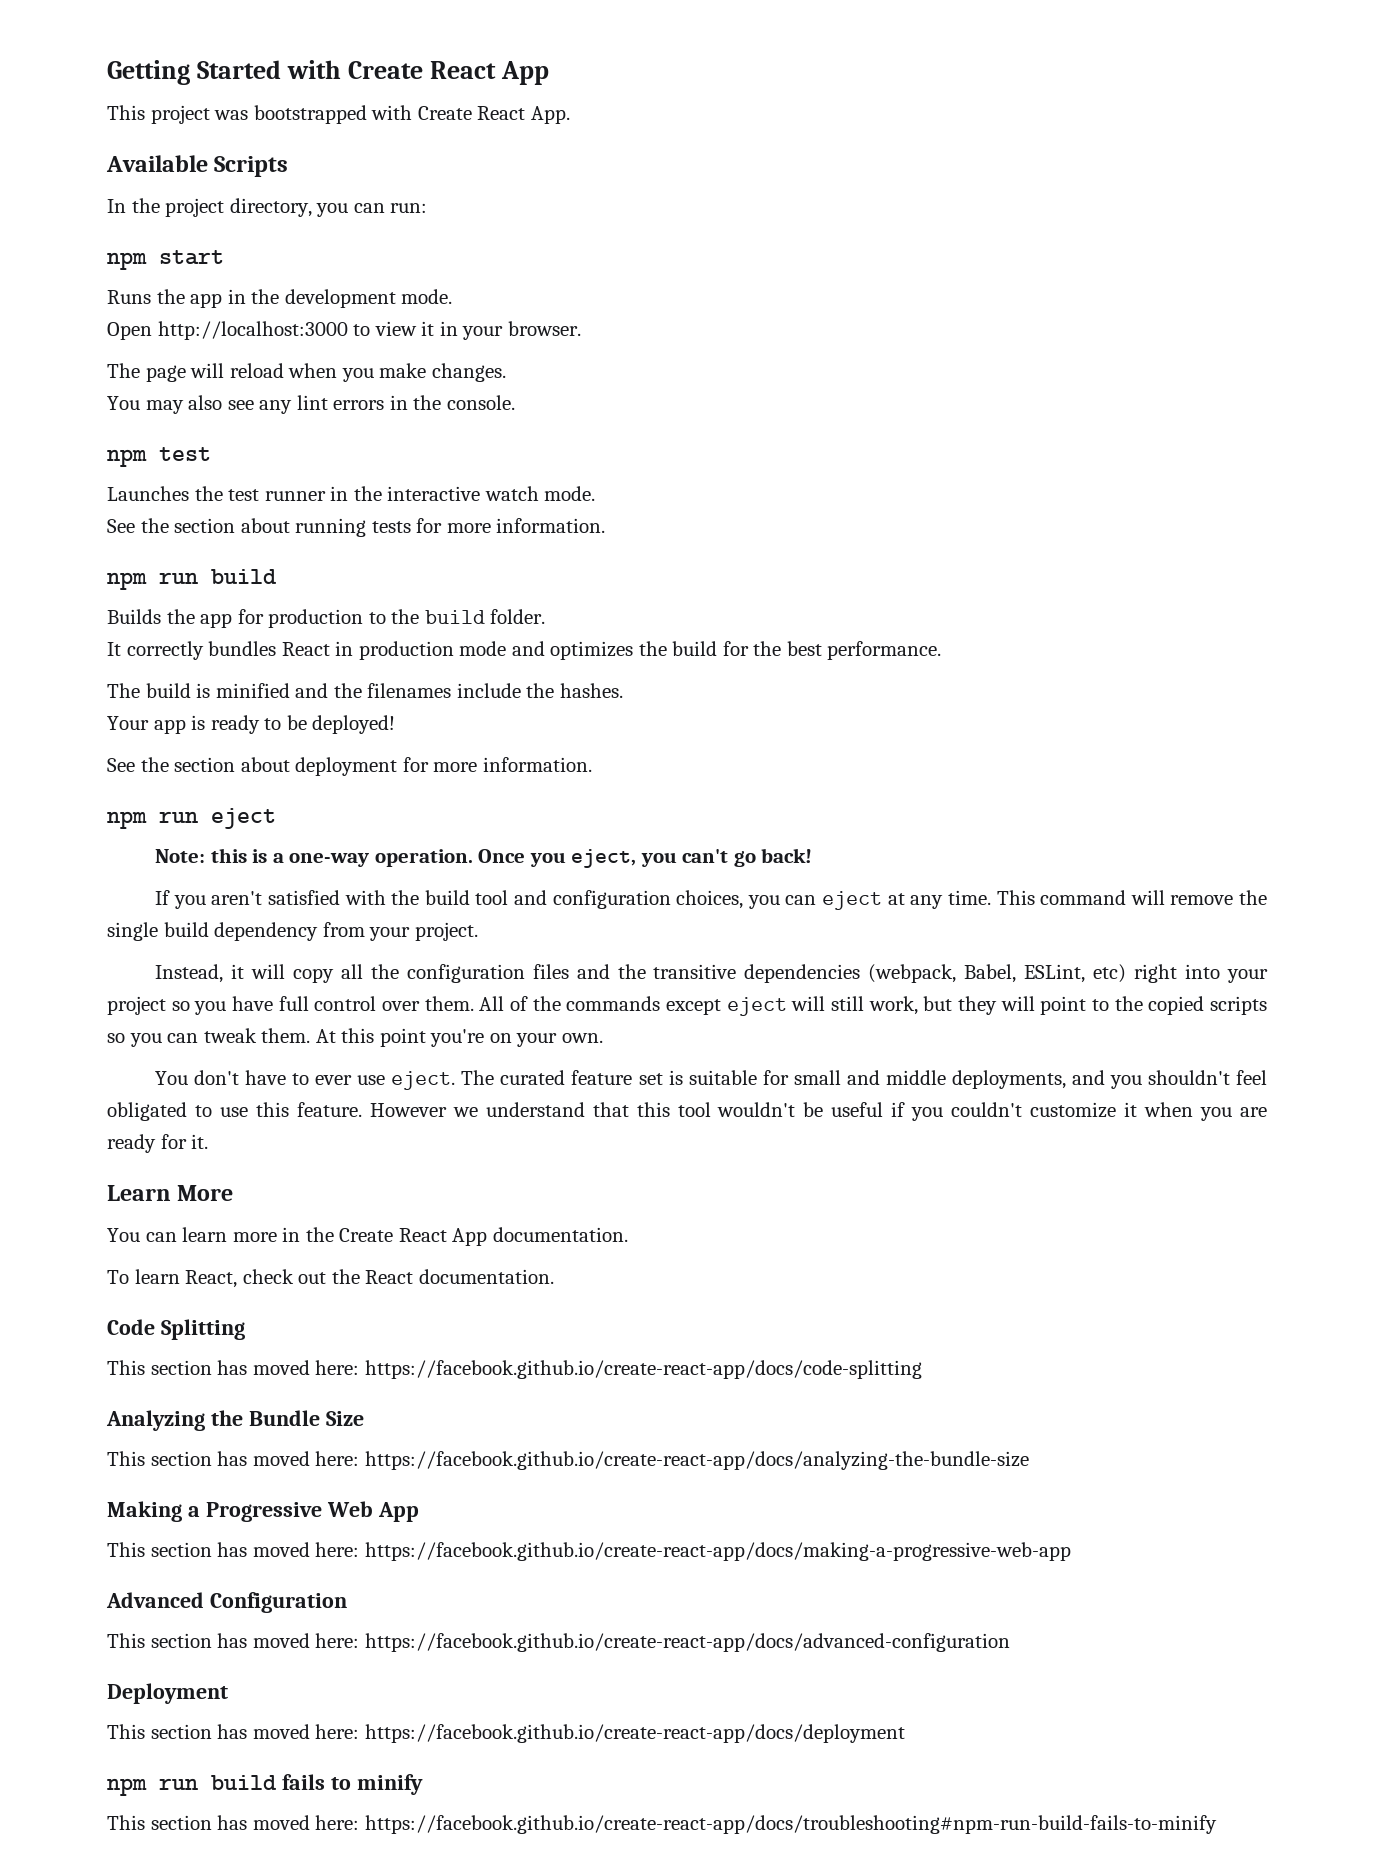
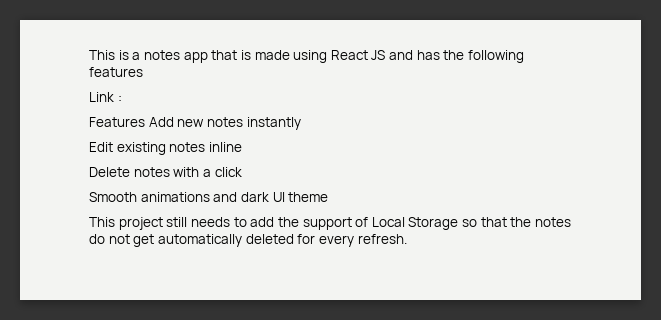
[107,60,550,85] [107,105,570,124] [106,155,289,177] [107,198,428,217] [107,250,224,270] [107,289,453,308] [107,321,581,340] [107,363,506,382] [107,395,515,414] [107,447,211,467] [107,486,596,501] [107,518,606,537] [107,569,277,590] [107,609,546,628] [107,641,942,660] [107,683,623,698] [107,715,396,734] [107,757,592,776] [107,808,276,829] [155,848,813,868] [155,890,1268,910] [107,922,478,941] [155,964,1269,983] [107,996,1267,1016] [107,1028,603,1047] [155,1070,1268,1090] [107,1102,1268,1121] [107,1134,209,1153] [107,1185,234,1201] [107,1227,628,1246] [107,1269,554,1288] [107,1319,245,1340] [107,1360,922,1379] [106,1410,364,1431] [107,1451,1029,1470] [107,1501,419,1522] [107,1542,1071,1561] [106,1592,347,1613] [107,1633,1010,1652] [107,1683,228,1704] [107,1724,905,1743] [107,1774,423,1796] [107,1815,1217,1834] Getting Started with Create React App // This project was bootstrapped with Create React App. // Available Scripts // In the project directory, you can run: // npm start // Runs the app in the development mode. // Open http://localhost:3000 to view it in your browser. // The page will reload when you make changes. // You may also see any lint errors in the console. // npm test // Launches the test runner in the interactive watch mode. // See the section about running tests for more information. // npm run build // Builds the app for production to the build folder. // It correctly bundles React in production mode and optimizes the build for the best performance. // The build is minified and the filenames include the hashes. // Your app is ready to be deployed! // See the section about deployment for more information. // npm run eject // Note: this is a one-way operation. Once you eject, you can't go back! // If you aren't satisfied with the build tool and configuration choices, you can eject at any time. This command will remove the single build dependency from your project. // Instead, it will copy all the configuration files and the transitive dependencies (webpack, Babel, ESLint, etc) right into your project so you have full control over them. All of the commands except eject will still work, but they will point to the copied scripts so you can tweak them. At this point you're on your own. // You don't have to ever use eject. The curated feature set is suitable for small and middle deployments, and you shouldn't feel obligated to use this feature. However we understand that this tool wouldn't be useful if you couldn't customize it when you are ready for it. // Learn More // You can learn more in the Create React App documentation. // To learn React, check out the React documentation. // Code Splitting // This section has moved here: https://facebook.github.io/create-react-app/docs/code-splitting // Analyzing the Bundle Size // This section has moved here: https://facebook.github.io/create-react-app/docs/analyzing-the-bundle-size // Making a Progressive Web App // This section has moved here: https://facebook.github.io/create-react-app/docs/making-a-progressive-web-app // Advanced Configuration // This section has moved here: https://facebook.github.io/create-react-app/docs/advanced-configuration // Deployment // This section has moved here: https://facebook.github.io/create-react-app/docs/deployment // npm run build fails to minify // This section has moved here: https://facebook.github.io/create-react-app/docs/troubleshooting#npm-run-build-fails-to-minify -> [89,50,525,63] [89,67,143,77] [89,92,122,102] [89,117,301,130] [89,142,242,155] [89,167,242,177] [89,192,329,202] [89,217,572,230] [89,234,407,247] This is a notes app that is made using React JS and has the following features // Link : // Features Add new notes instantly // Edit existing notes inline // Delete notes with a click // Smooth animations and dark UI theme // This project still needs to add the support of Local Storage so that the notes do not get automatically deleted for every refresh.

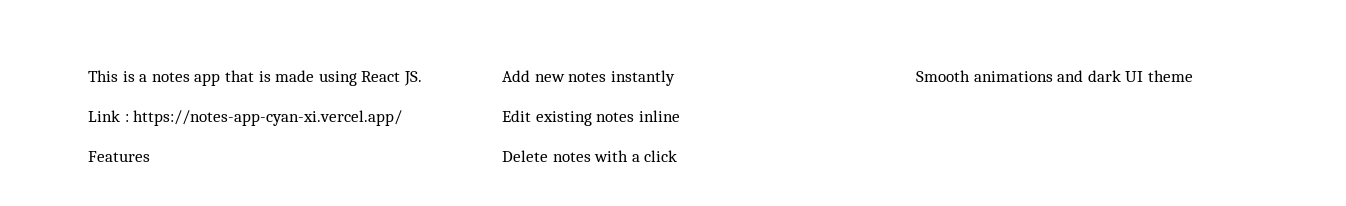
[371,50,525,63] [89,67,143,77] JS and has the following features -> [403,71,422,86] JS.
(122, 98) none -> [133,110,403,126] https://notes-app-cyan-xi.vercel.app/
(145, 122) none -> (150, 156) //
[89,217,572,230] [89,234,407,247] // This project still needs to add the support of Local Storage so that the notes do not get automatically deleted for every refresh. -> (1193, 76) none

